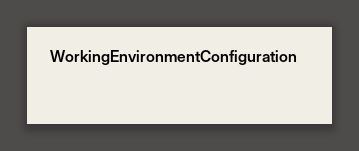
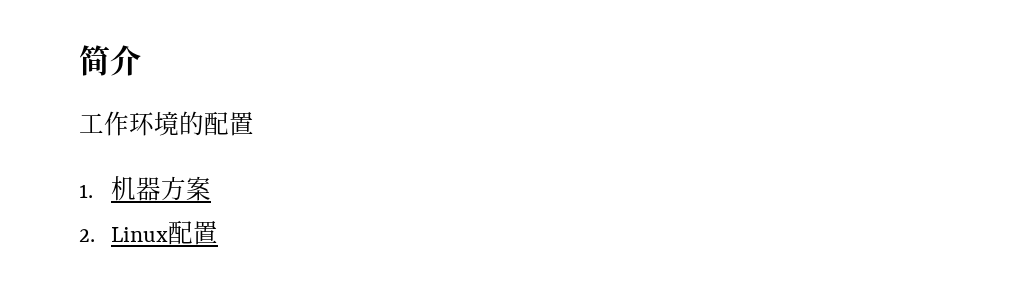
[50,50,297,65] WorkingEnvironmentConfiguration -> [79,45,141,76] [79,111,254,136] [79,176,211,201] [79,220,218,245] 简介 // 工作环境的配置 // 1.机器方案 // 2. Linux配置

